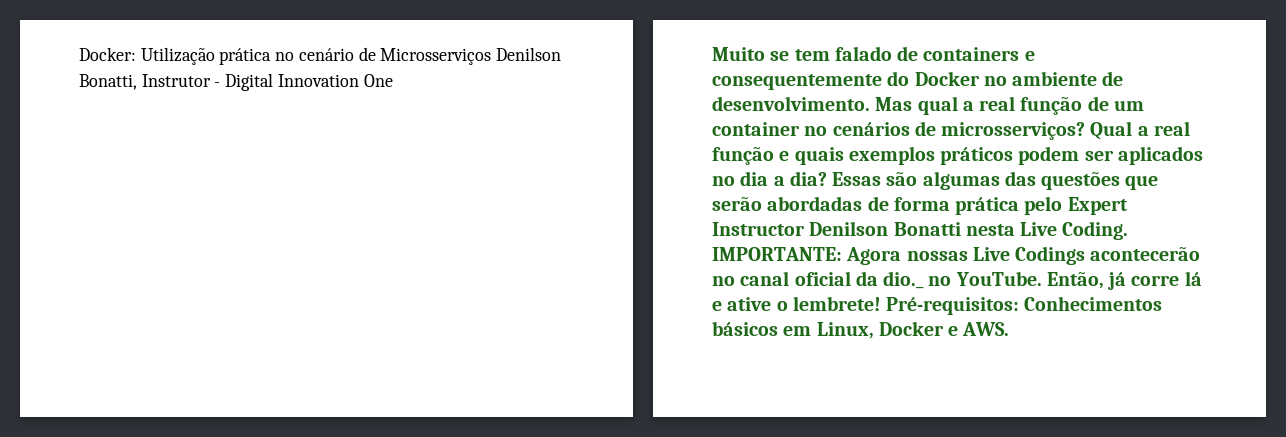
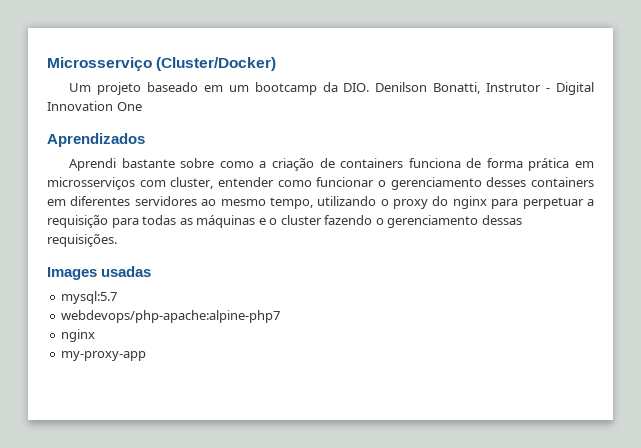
[79,47,492,65] Docker: Utilização prática no cenário de Microsserviços -> [47,57,277,71] [69,82,370,95] Microsserviço (Cluster/Docker) // Um projeto baseado em um bootcamp da DIO.
[712,46,1035,61] [712,71,1124,90] [712,96,1144,115] [712,121,1190,140] [712,146,1203,165] [712,171,1159,190] [712,196,1128,215] [712,221,1129,240] [712,246,1201,265] [712,271,1202,290] [712,296,1163,315] [712,321,1010,339] Muito se tem falado de containers e consequentemente do Docker no ambiente de desenvolvimento. Mas qual a real função de um container no cenários de microsserviços? Qual a real função e quais exemplos práticos podem ser aplicados no dia a dia? Essas são algumas das questões que serão abordadas de forma prática pelo Expert Instructor Denilson Bonatti nesta Live Coding. IMPORTANTE: Agora nossas Live Codings acontecerão no canal oficial da dio._ no YouTube. Então, já corre lá e ative o lembrete! Pré-requisitos: Conhecimentos básicos em Linux, Docker e AWS. -> [47,133,145,147] [69,158,594,171] [47,177,594,190] [47,196,594,209] [47,215,522,228] [47,234,117,247] [47,266,152,280] [61,291,118,304] [61,310,281,323] [61,329,96,342] [61,351,147,361] Aprendizados // Aprendi bastante sobre como a criação de containers funciona de forma prática em microsserviços com cluster, entender como funcionar o gerenciamento desses containers em diferentes servidores ao mesmo tempo, utilizando o proxy do nginx para perpetuar a requisição para todas as máquinas e o cluster fazendo o gerenciamento dessas requisições. // Images usadas // mysql:5.7 // webdevops/php-apache:alpine-php7 // nginx // my-proxy-app

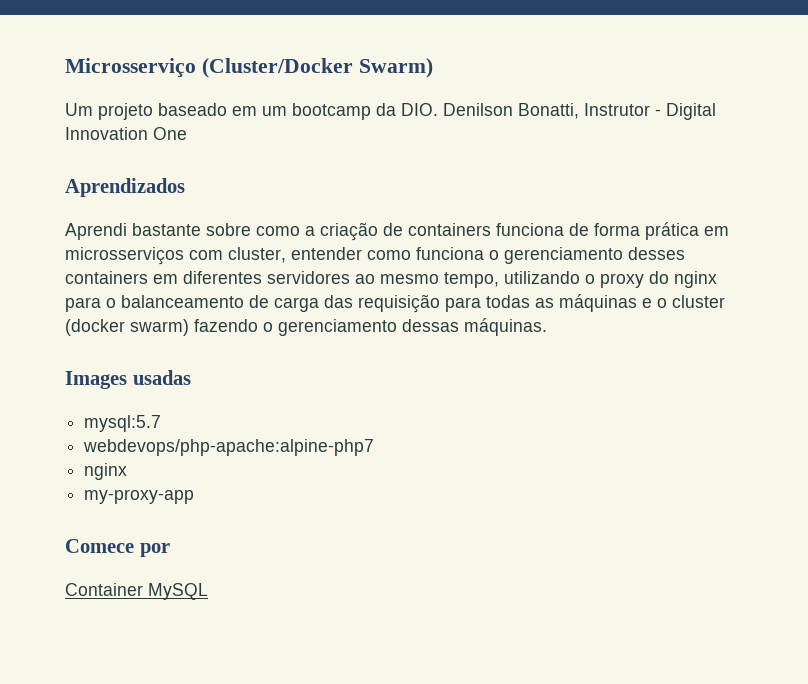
[156,57,277,71] (Cluster/Docker) -> [201,58,433,78] (Cluster/Docker Swarm)
[316,177,375,187] funcionar -> [416,247,484,260] funciona
[522,197,594,209] perpetuar a -> [106,295,353,312] o balanceamento de carga das
(322, 220) none -> [65,319,189,336] (docker swarm)
[47,234,117,247] requisições. -> [464,318,547,336] máquinas.
(147, 356) none -> [65,539,170,557] [65,583,208,600] // Comece por // Container MySQL

